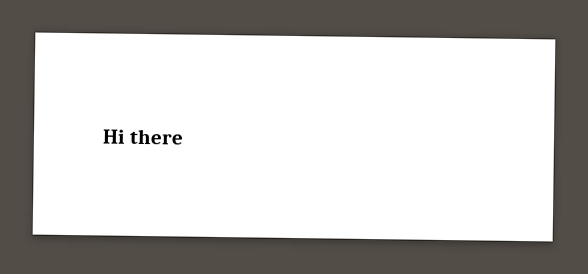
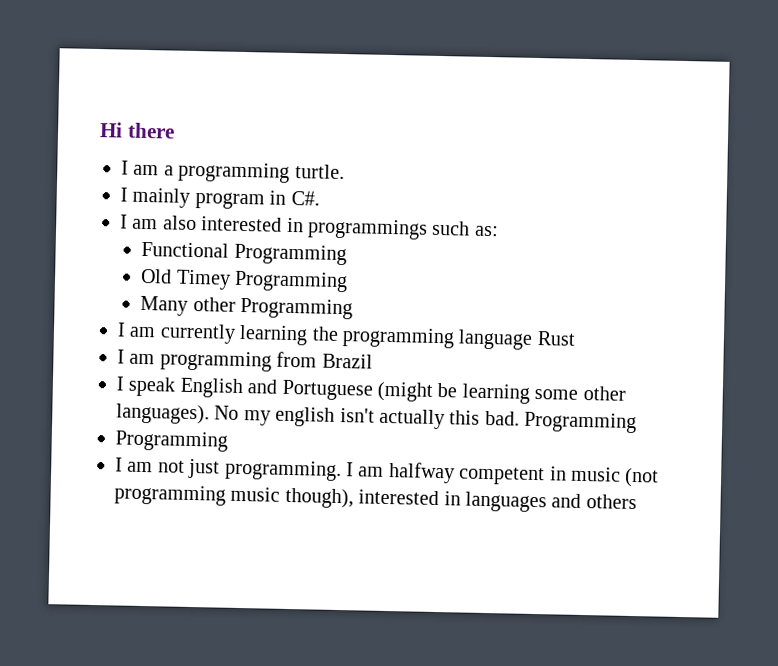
(184, 136) none -> [121,160,345,183] [120,187,320,210] [120,214,499,240] [141,241,347,266] [140,268,349,293] [140,295,354,320] [117,322,576,350] [117,349,373,372] [116,376,626,404] [116,403,638,434] [115,430,228,452] [115,457,660,488] [114,484,637,513] // I am a programming turtle. // I mainly program in C#. // I am also interested in programmings such as: // Functional Programming // Old Timey Programming // Many other Programming // I am currently learning the programming language Rust // I am programming from Brazil // I speak English and Portuguese (might be learning some other languages). No my english isn't actually this bad. Programming // Programming // I am not just programming. I am halfway competent in music (not programming music though), interested in languages and others

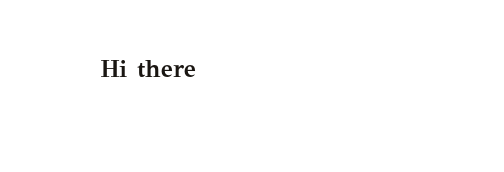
[121,160,345,183] [120,187,320,210] [120,214,499,240] [141,241,347,266] [140,268,349,293] [140,295,354,320] [117,322,576,350] [117,349,373,372] [116,376,626,404] [116,403,638,434] [115,430,228,452] [115,457,660,488] [114,484,637,513] // I am a programming turtle. // I mainly program in C#. // I am also interested in programmings such as: // Functional Programming // Old Timey Programming // Many other Programming // I am currently learning the programming language Rust // I am programming from Brazil // I speak English and Portuguese (might be learning some other languages). No my english isn't actually this bad. Programming // Programming // I am not just programming. I am halfway competent in music (not programming music though), interested in languages and others -> (196, 69) none

